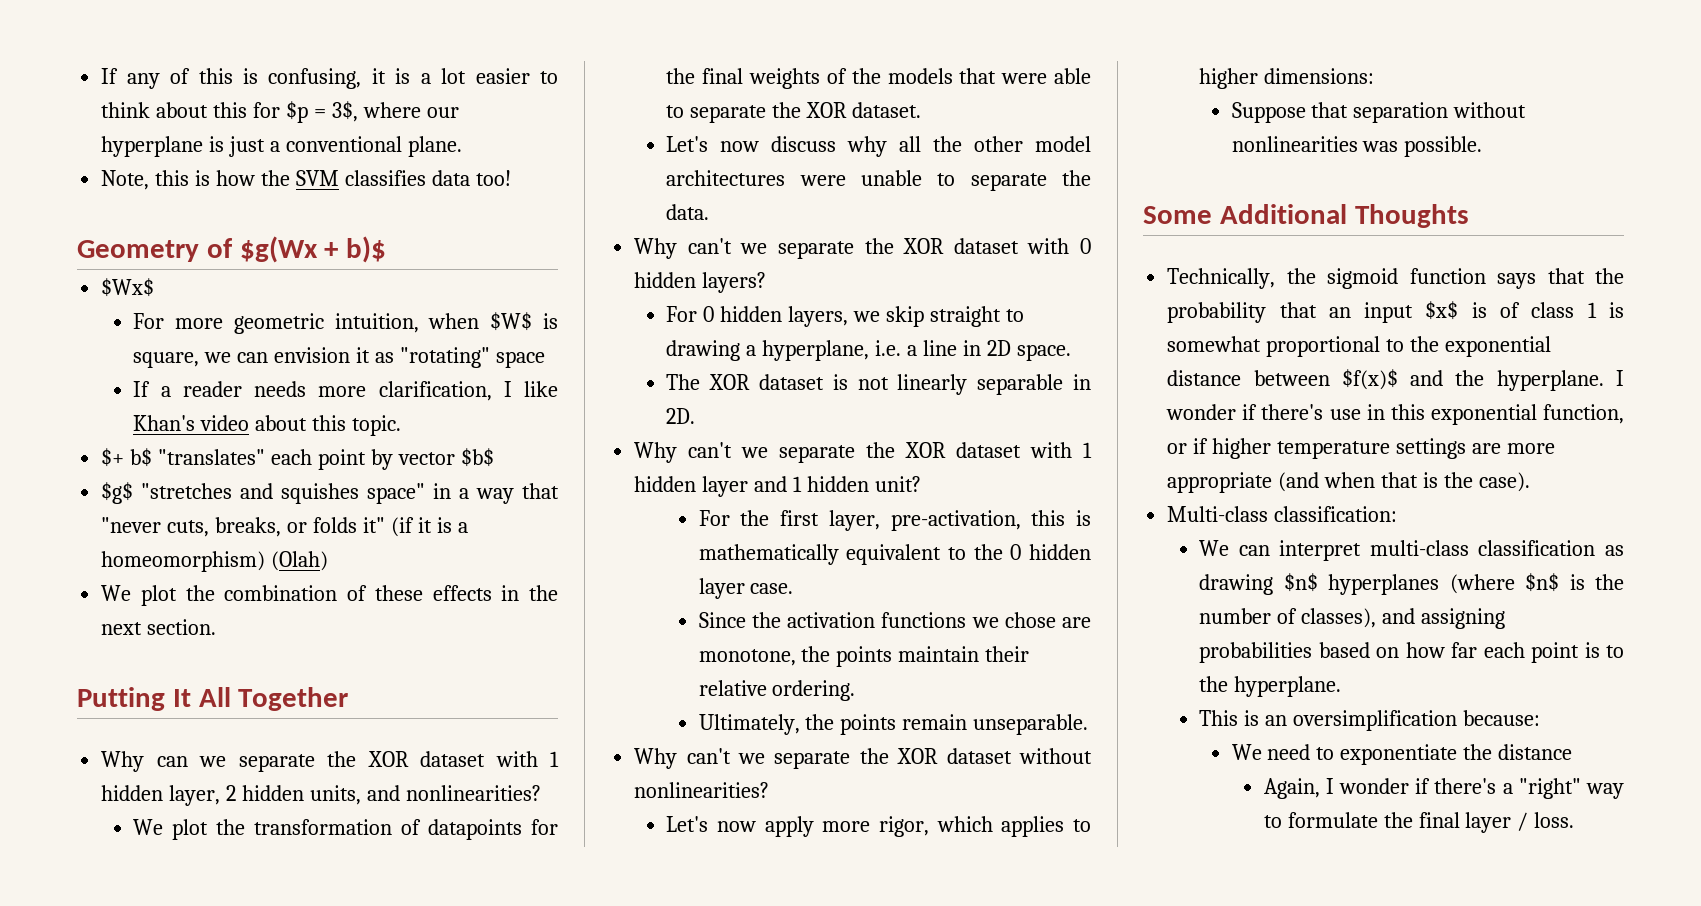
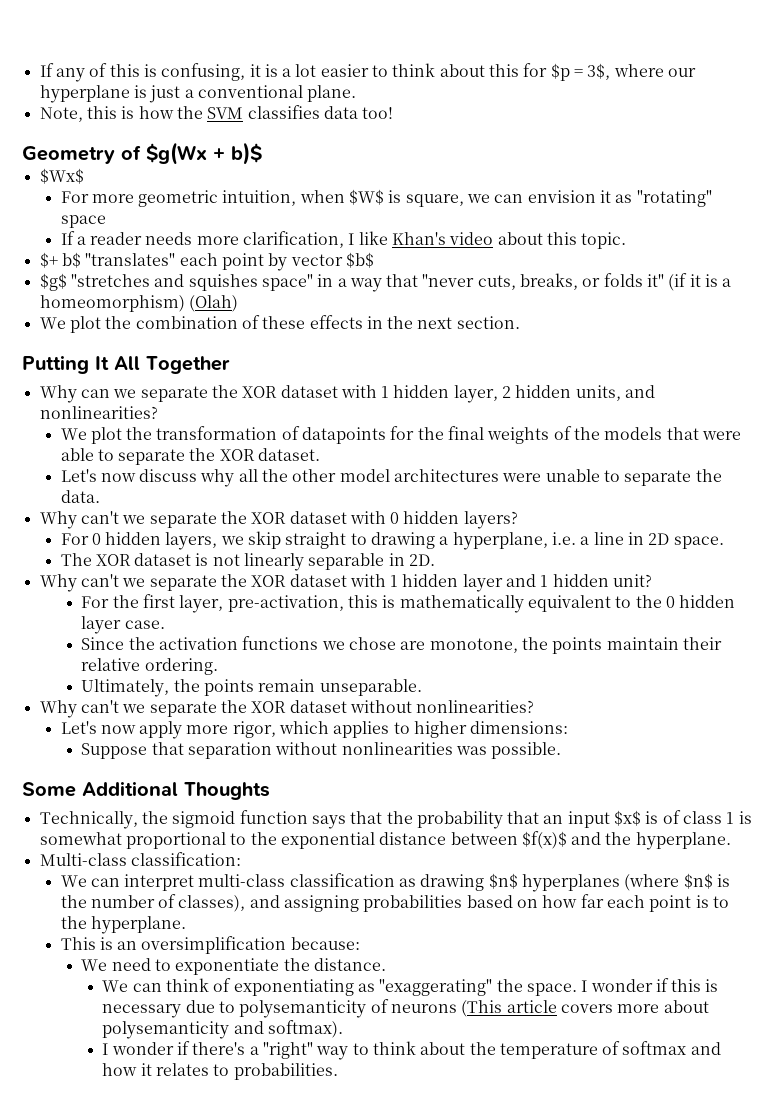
[1616,370,1624,386] [1166,404,1624,425] [1167,438,1555,459] [1167,472,1530,493] I wonder if there's use in this exponential function, or if higher temperature settings are more appropriate (and when that is the case). -> (731, 841) none
[1498,744,1573,760] [1263,778,1320,799] distance // Again, -> [313,958,386,971] [102,978,719,996] [102,999,709,1018] [102,1020,343,1039] distance. // We can think of exponentiating as "exaggerating" the space. I wonder if this is necessary due to polysemanticity of neurons (This article covers more about polysemanticity and softmax). //
[1287,812,1575,833] formulate the final layer / loss. -> [372,1041,721,1059] [102,1063,338,1080] think about the temperature of softmax and how it relates to probabilities.

